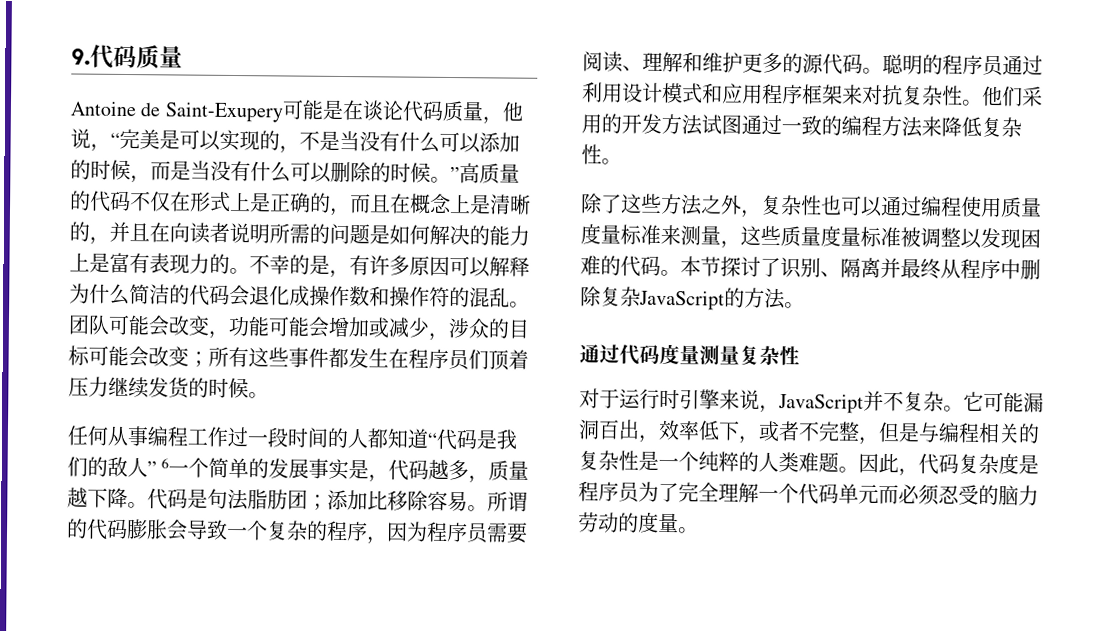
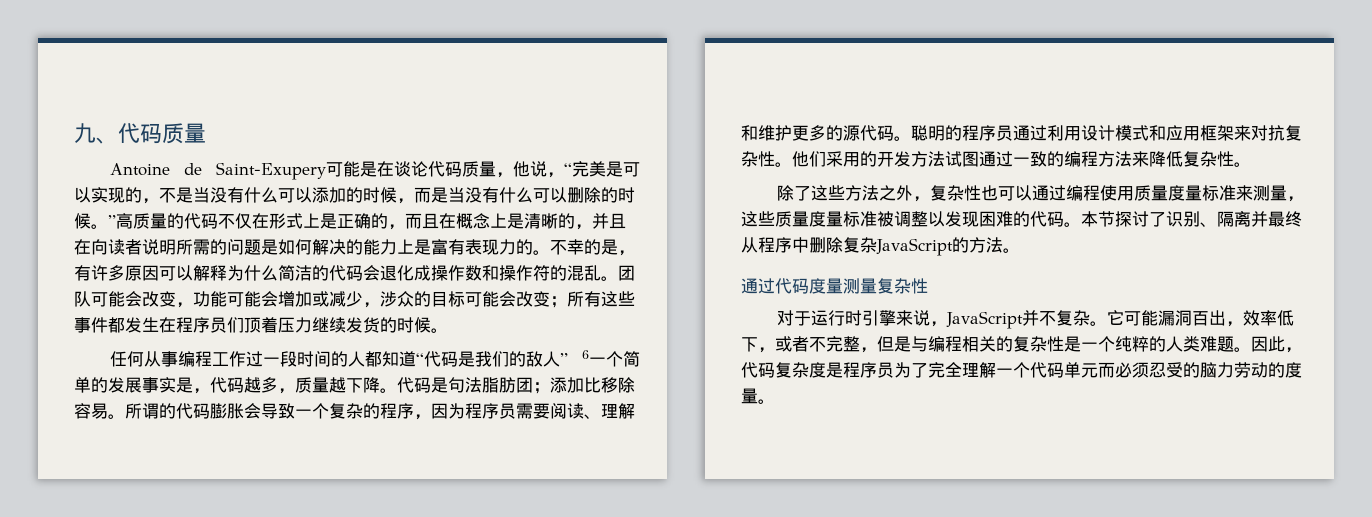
[71,48,91,65] 9. -> [74,123,118,144] 九、
[762,83,803,105] 程序 -> (1200, 133) none

